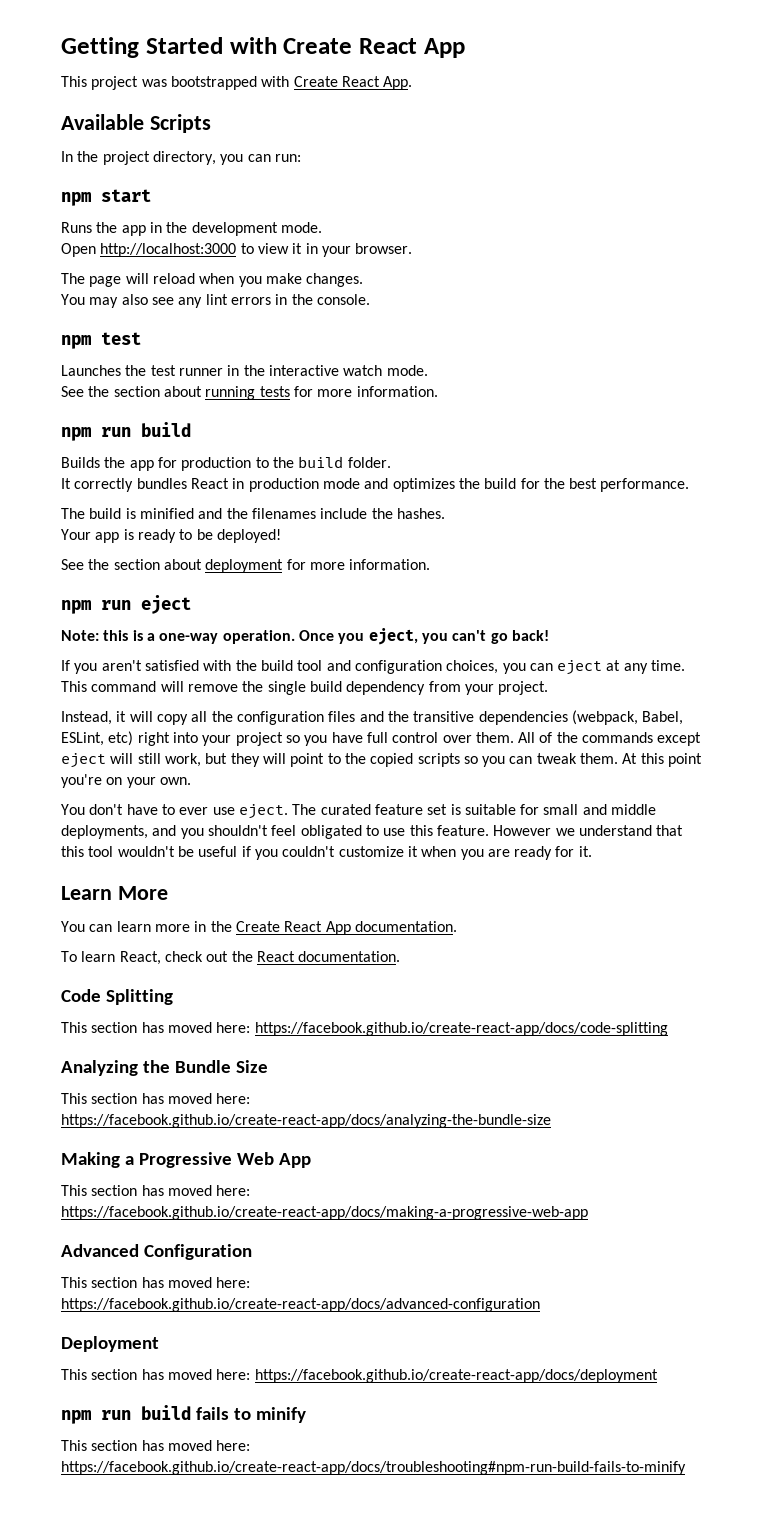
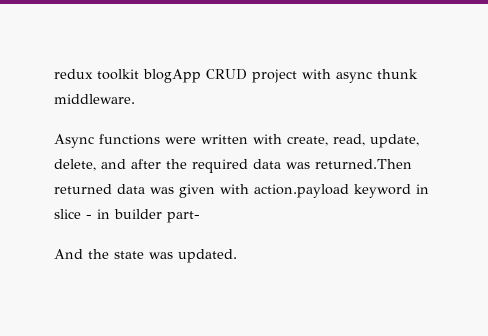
[61,37,465,58] [61,76,413,90] [61,114,211,133] [61,151,301,165] [61,189,151,206] [61,222,322,236] [61,243,413,257] [61,273,364,287] [61,294,370,308] [61,332,141,349] [61,365,428,376] [61,386,438,400] [61,422,191,441] [61,456,391,471] [61,478,690,492] [61,508,445,519] [61,529,281,543] [61,559,431,573] [61,595,191,614] [61,628,549,645] [61,660,686,675] [61,681,549,695] [61,710,684,725] [61,731,702,746] [61,753,703,768] [61,774,191,788] [61,804,657,819] [61,825,684,839] [61,846,592,860] [61,886,168,900] [61,921,457,935] [61,951,401,965] [61,989,173,1005] [61,1022,668,1036] [61,1060,268,1076] [61,1093,251,1104] [61,1114,551,1128] [61,1152,311,1168] [61,1185,251,1196] [61,1206,588,1220] [61,1244,252,1260] [61,1277,251,1288] [61,1298,540,1312] [61,1336,159,1352] [61,1369,658,1383] [61,1405,306,1424] [61,1440,251,1451] [61,1461,686,1475] Getting Started with Create React App // This project was bootstrapped with Create React App. // Available Scripts // In the project directory, you can run: // npm start // Runs the app in the development mode. // Open http://localhost:3000 to view it in your browser. // The page will reload when you make changes. // You may also see any lint errors in the console. // npm test // Launches the test runner in the interactive watch mode. // See the section about running tests for more information. // npm run build // Builds the app for production to the build folder. // It correctly bundles React in production mode and optimizes the build for the best performance. // The build is minified and the filenames include the hashes. // Your app is ready to be deployed! // See the section about deployment for more information. // npm run eject // Note: this is a one-way operation. Once you eject, you can't go back! // If you aren't satisfied with the build tool and configuration choices, you can eject at any time. This command will remove the single build dependency from your project. // Instead, it will copy all the configuration files and the transitive dependencies (webpack, Babel, ESLint, etc) right into your project so you have full control over them. All of the commands except eject will still work, but they will point to the copied scripts so you can tweak them. At this point you're on your own. // You don't have to ever use eject. The curated feature set is suitable for small and middle deployments, and you shouldn't feel obligated to use this feature. However we understand that this tool wouldn't be useful if you couldn't customize it when you are ready for it. // Learn More // You can learn more in the Create React App documentation. // To learn React, check out the React documentation. // Code Splitting // This section has moved here: https://facebook.github.io/create-react-app/docs/code-splitting // Analyzing the Bundle Size // This section has moved here: https://facebook.github.io/create-react-app/docs/analyzing-the-bundle-size // Making a Progressive Web App // This section has moved here: https://facebook.github.io/create-react-app/docs/making-a-progressive-web-app // Advanced Configuration // This section has moved here: https://facebook.github.io/create-react-app/docs/advanced-configuration // Deployment // This section has moved here: https://facebook.github.io/create-react-app/docs/deployment // npm run build fails to minify // This section has moved here: https://facebook.github.io/create-react-app/docs/troubleshooting#npm-run-build-fails-to-minify -> [54,69,418,83] [54,94,135,104] [54,134,419,148] [54,159,412,173] [54,184,429,198] [54,209,200,223] [54,249,237,263] redux toolkit blogApp CRUD project with async thunk middleware. // Async functions were written with create, read, update, delete, and after the required data was returned.Then returned data was given with action.payload keyword in slice - in builder part- // And the state was updated.

